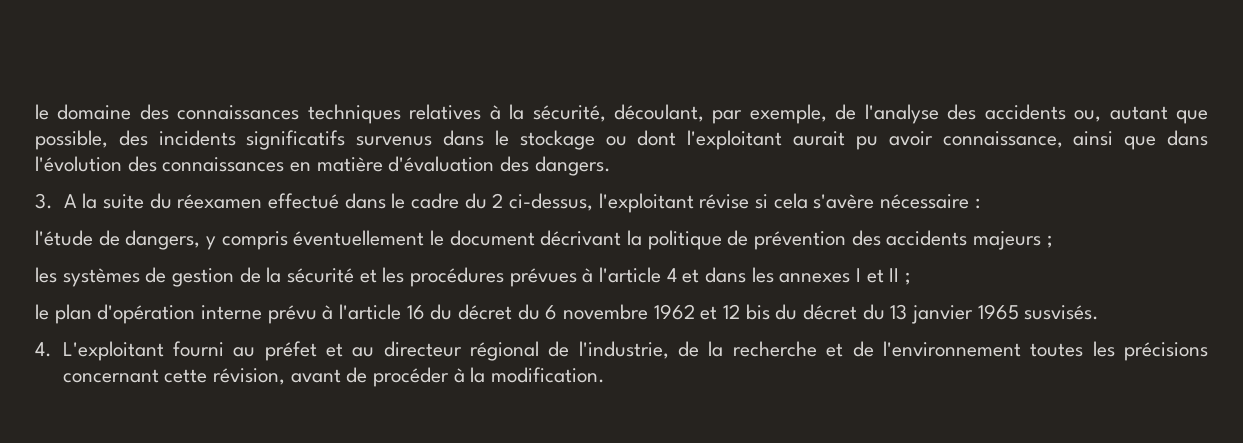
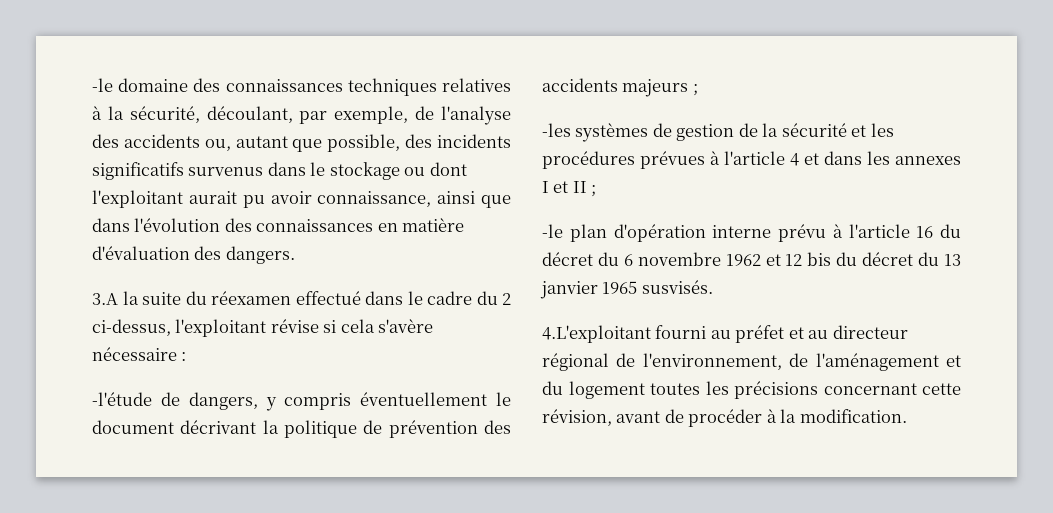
[35,104,49,120] le -> [92,78,113,92] -le
[35,193,77,209] 3. A -> [92,293,118,305] 3.A
[35,230,93,246] l'étude -> [92,392,152,406] -l'étude
[35,267,57,283] les -> [542,123,571,137] -les
[35,304,49,320] le -> [542,224,563,238] -le
[35,341,164,361] 4. L'exploitant -> [542,325,651,343] 4.L'exploitant
[578,341,1021,359] l'industrie, de la recherche et de l'environnement -> [642,353,961,371] [542,381,645,399] l'environnement, de l'aménagement et du logement

